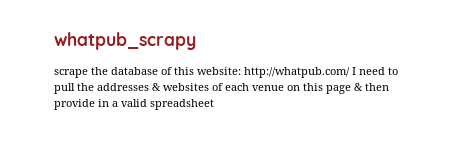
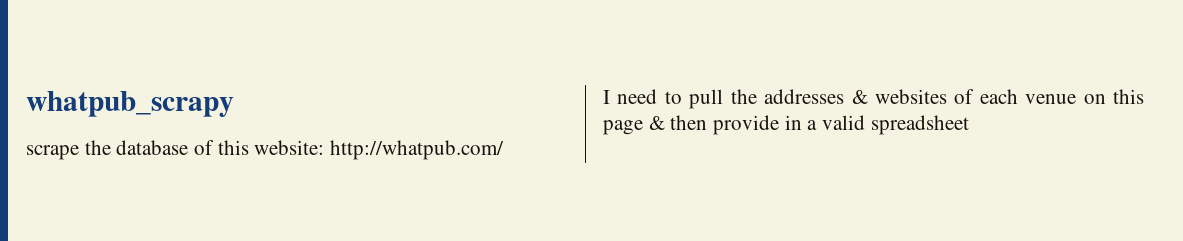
(350, 72) none -> (505, 150) //

